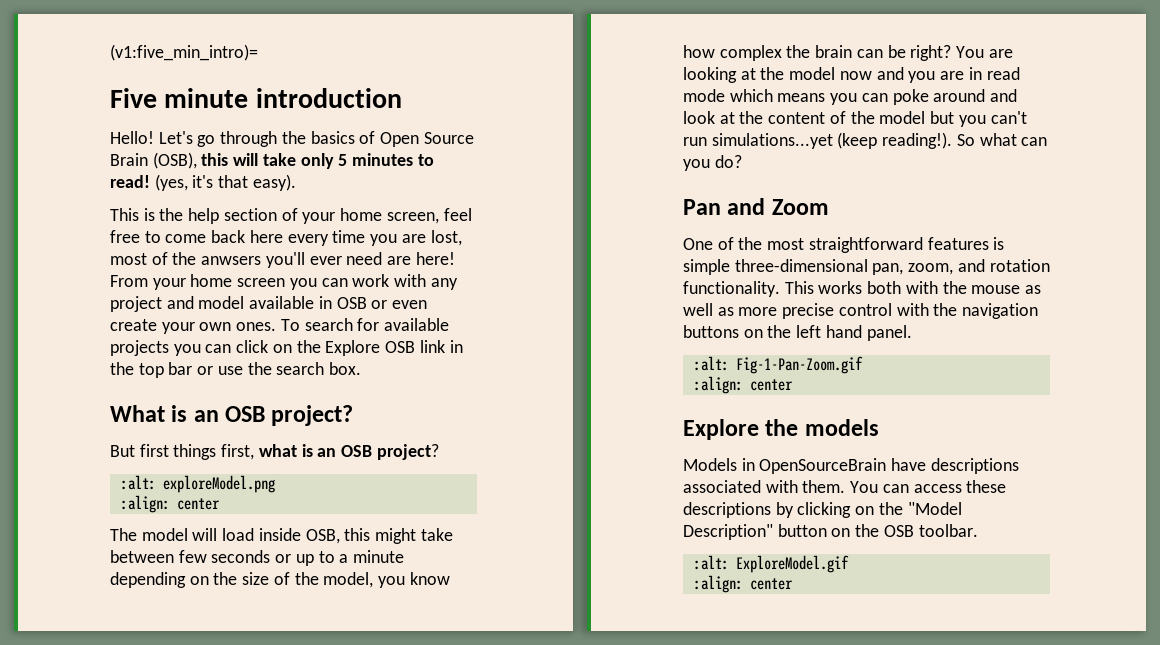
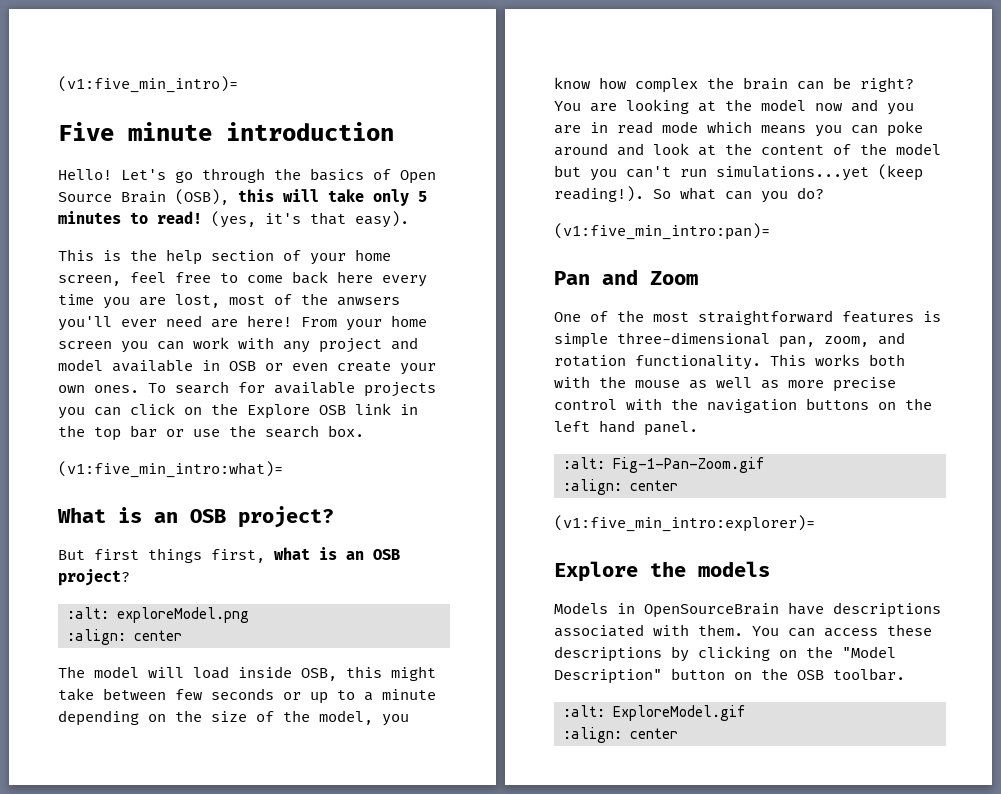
(362, 368) none -> [58,461,283,478] // (v1:five_min_intro:what)=
(742, 161) none -> [554,223,770,240] // (v1:five_min_intro:pan)=
(793, 385) none -> [554,515,815,532] // (v1:five_min_intro:explorer)=

